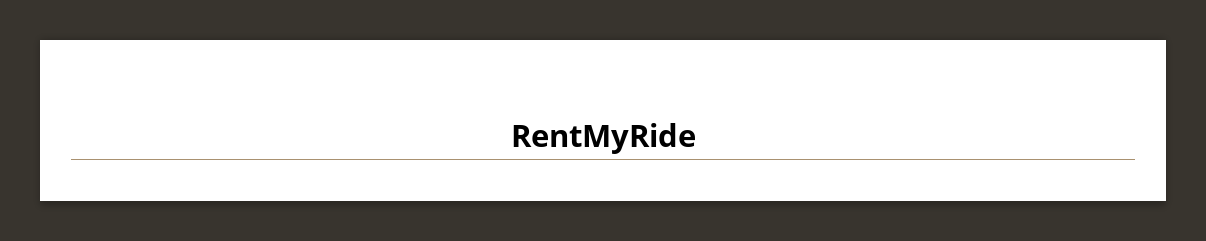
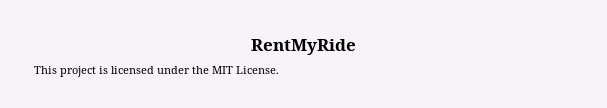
(696, 138) none -> [34,66,279,77] // This project is licensed under the MIT License.

